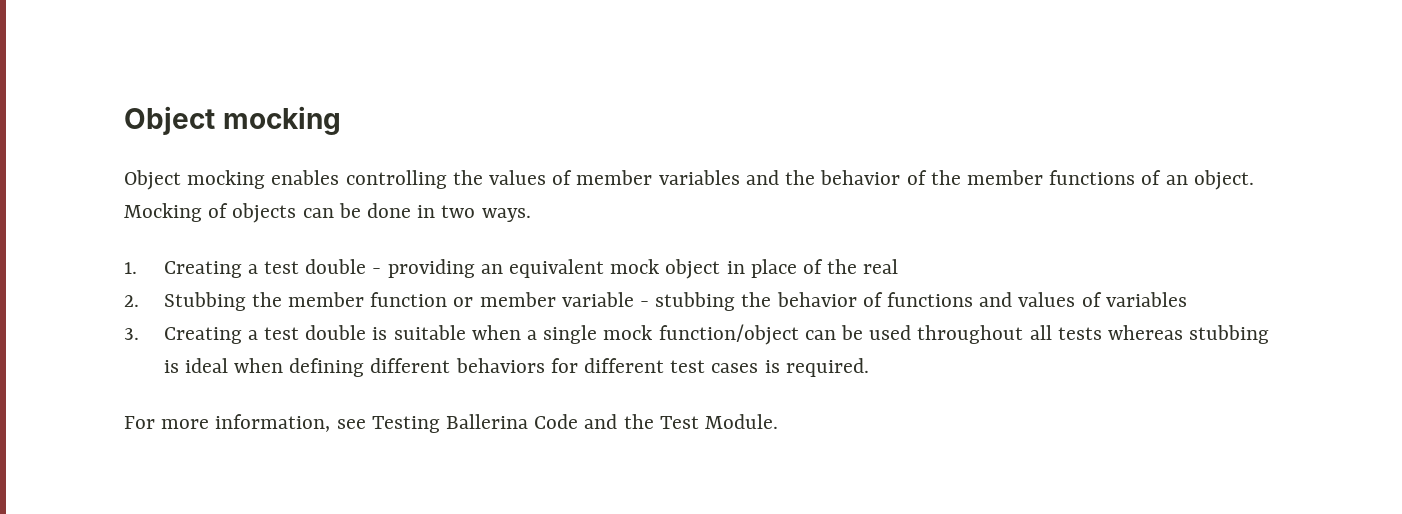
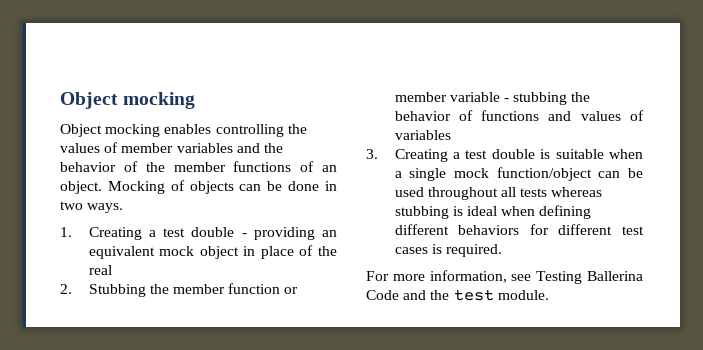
[659,414,779,429] Test Module. -> [453,289,549,301] test module.

